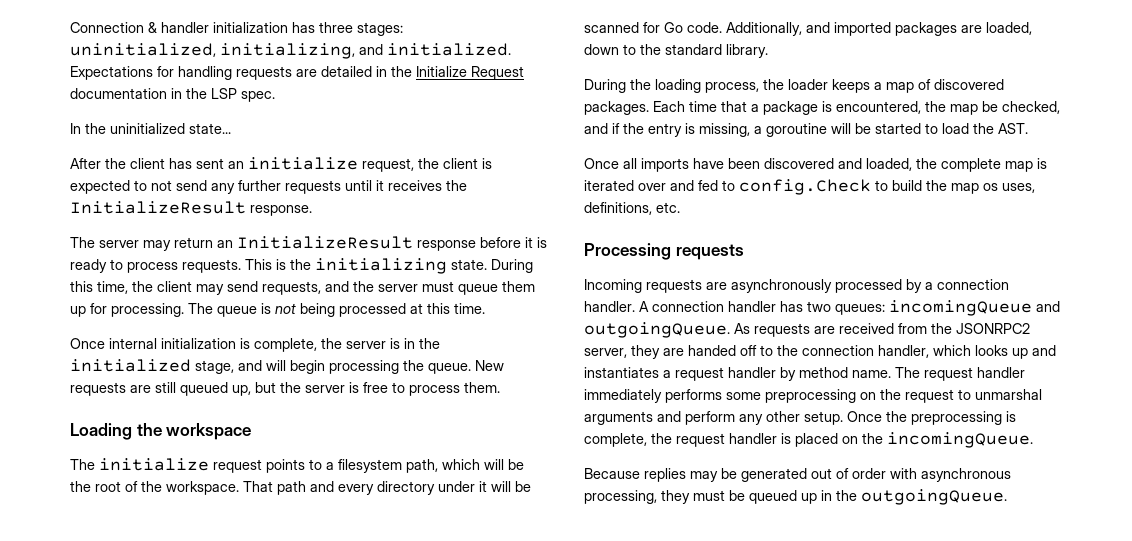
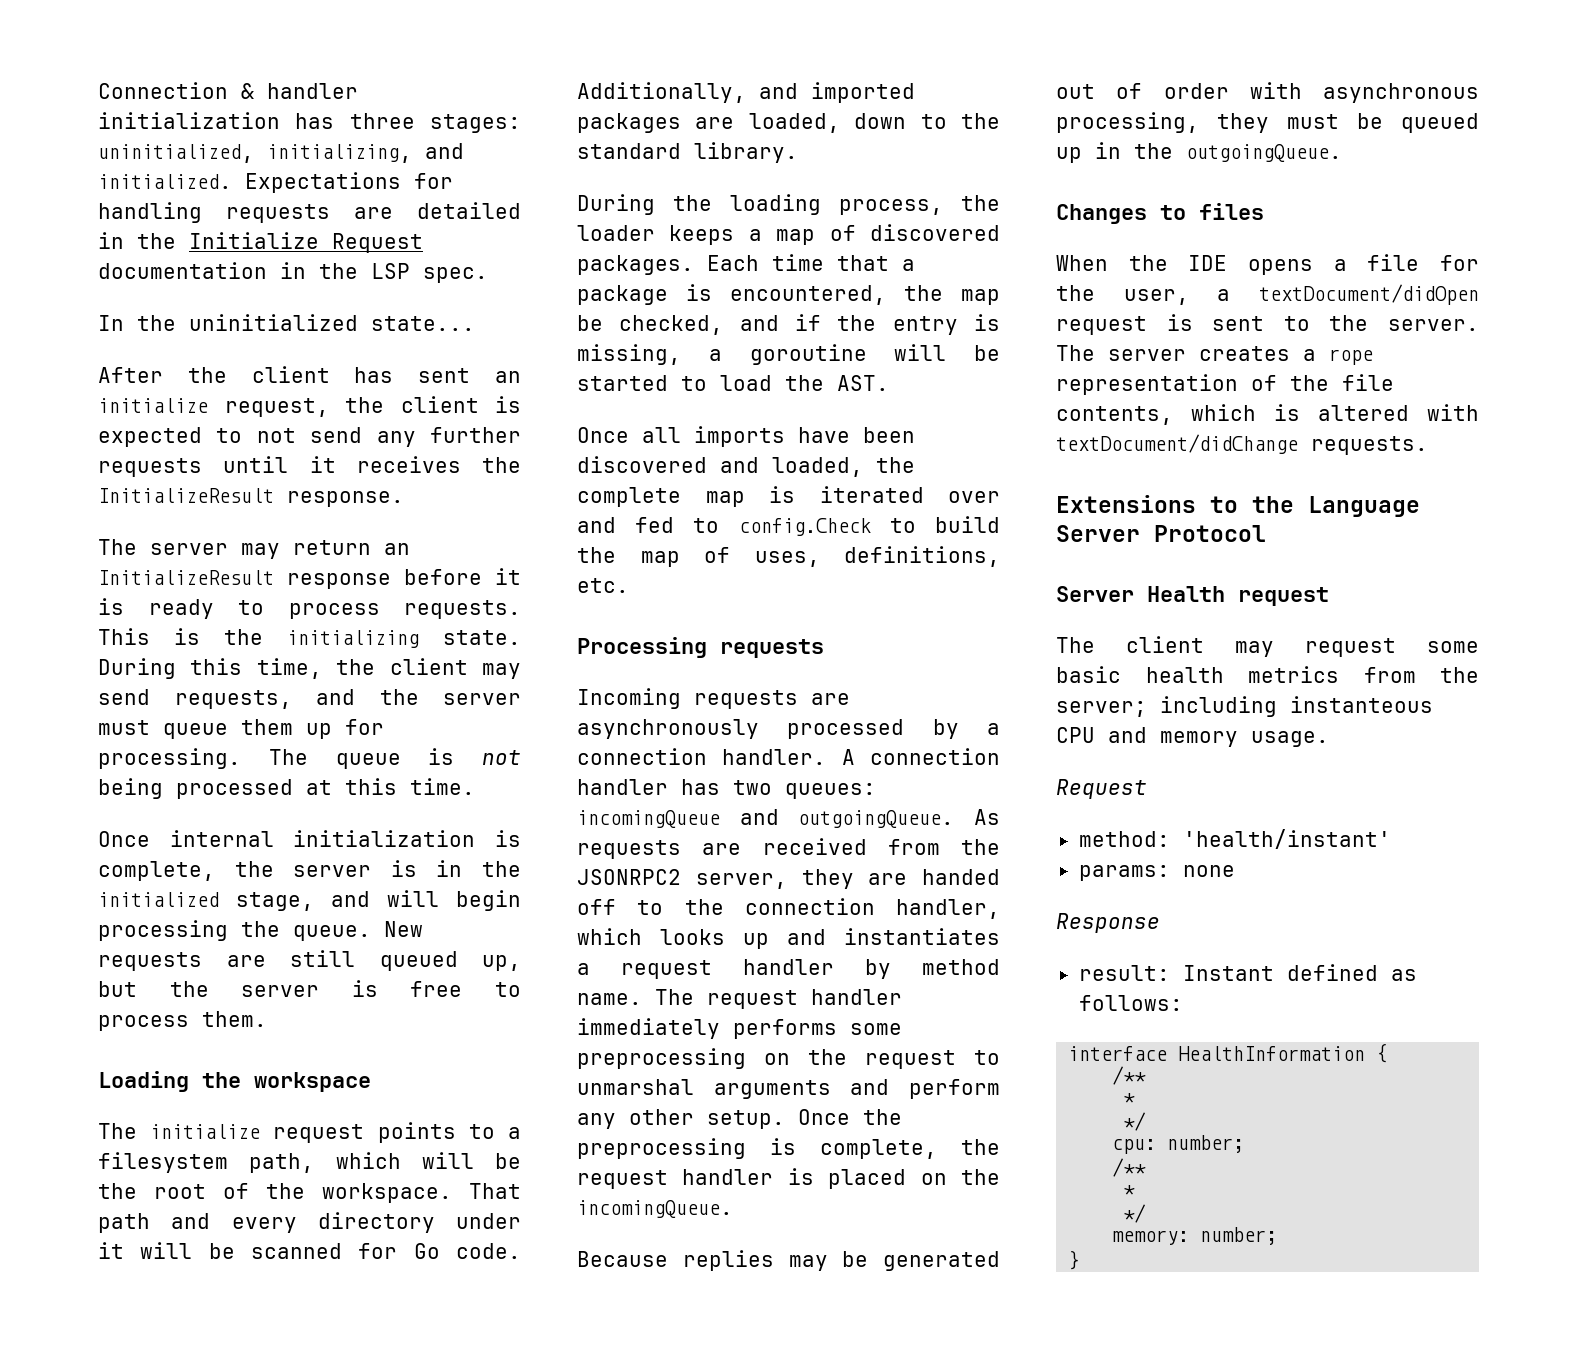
[983,183,998,191] os -> [704,547,730,563] of
(1007, 497) none -> [1056,203,1264,224] [1056,254,1479,275] [1056,284,1479,305] [1056,314,1479,335] [1056,345,1373,365] [1056,374,1394,395] [1056,404,1479,425] [1056,434,1428,455] [1056,495,1420,517] [1056,525,1266,542] [1056,586,1329,606] [1056,636,1479,657] [1056,666,1479,683] [1056,696,1433,717] [1056,727,1329,747] [1056,779,1147,799] [1078,829,1391,849] [1078,865,1235,881] [1056,913,1160,933] [1078,964,1417,981] [1078,995,1183,1011] [1068,1043,1388,1063] [1112,1066,1147,1085] [1123,1093,1136,1104] [1123,1112,1147,1131] [1112,1135,1245,1154] [1112,1158,1147,1177] [1123,1185,1136,1196] [1123,1204,1147,1223] [1112,1227,1278,1245] [1068,1250,1080,1270] // Changes to files // When the IDE opens a file for the user, a textDocument/didOpen request is sent to the server. The server creates a rope representation of the file contents, which is altered with textDocument/didChange requests. // Extensions to the Language Server Protocol // Server Health request // The client may request some basic health metrics from the server; including instanteous CPU and memory usage. // Request // method: 'health/instant' // params: none // Response // result: Instant defined as follows: // interface HealthInformation { // /** // * // */ // cpu: number; // /** // * // */ // memory: number; // }

